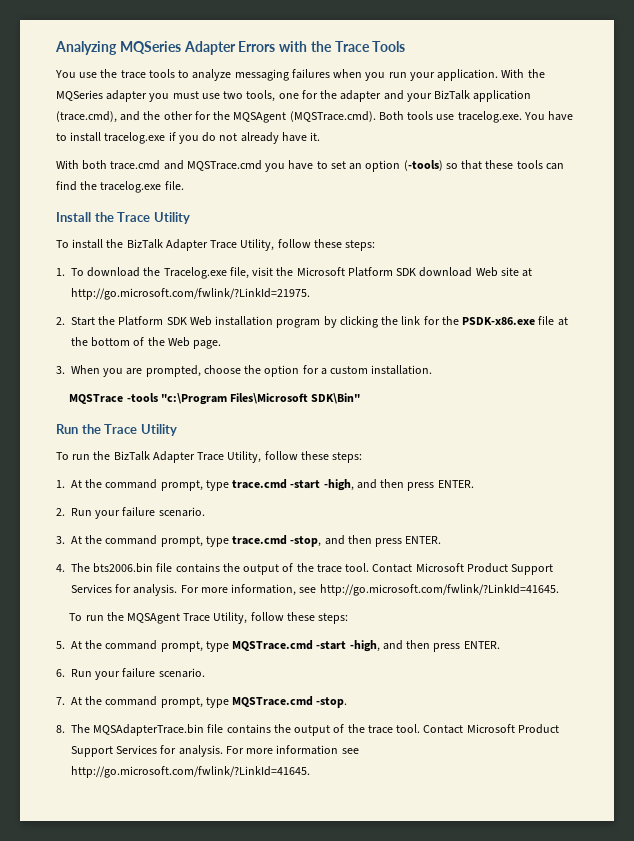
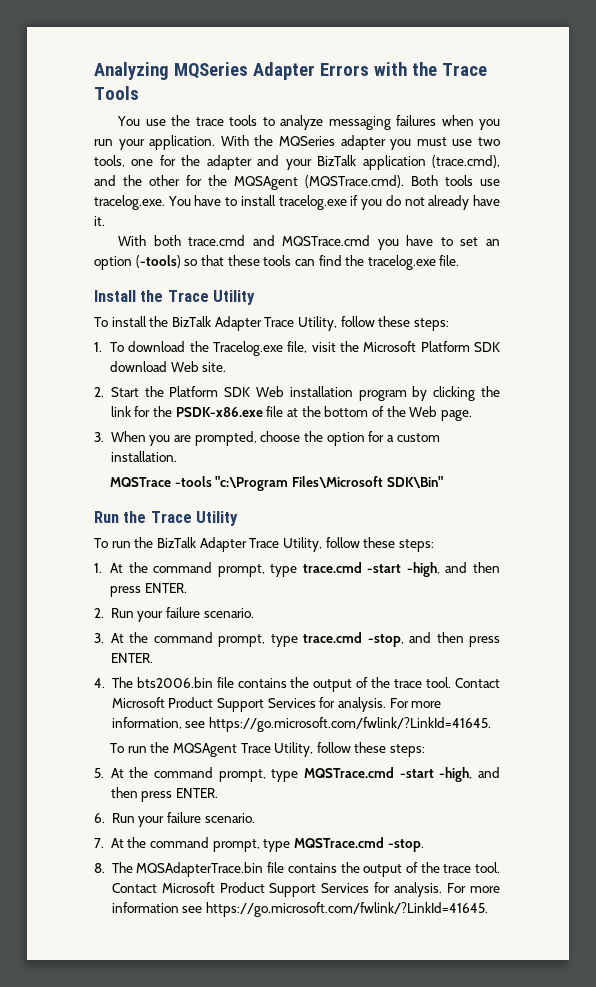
[500,267,533,277] [71,288,310,300] site at http://go.microsoft.com/fwlink/?LinkId=21975. -> [202,362,227,372] site.
[319,584,559,596] http://go.microsoft.com/fwlink/?LinkId=41645. -> [209,717,492,732] https://go.microsoft.com/fwlink/?LinkId=41645.
[71,766,310,778] http://go.microsoft.com/fwlink/?LinkId=41645. -> [206,902,489,917] https://go.microsoft.com/fwlink/?LinkId=41645.

